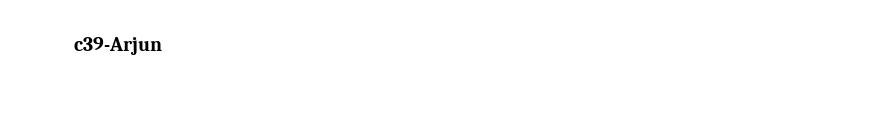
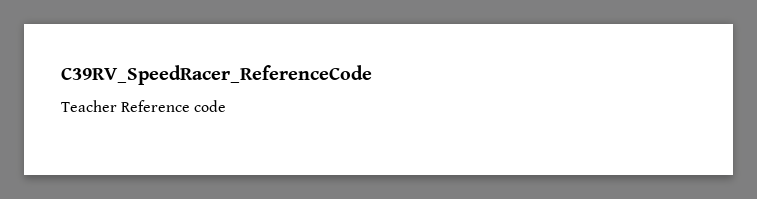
[74,37,162,55] c39-Arjun -> [61,65,372,85] [61,100,227,112] C39RV_SpeedRacer_ReferenceCode // Teacher Reference code

